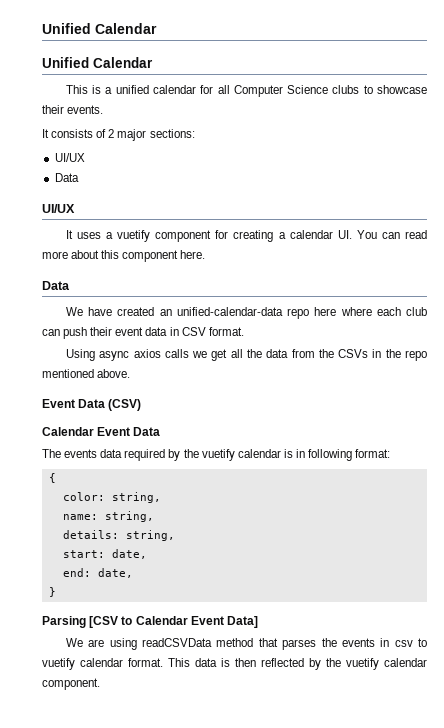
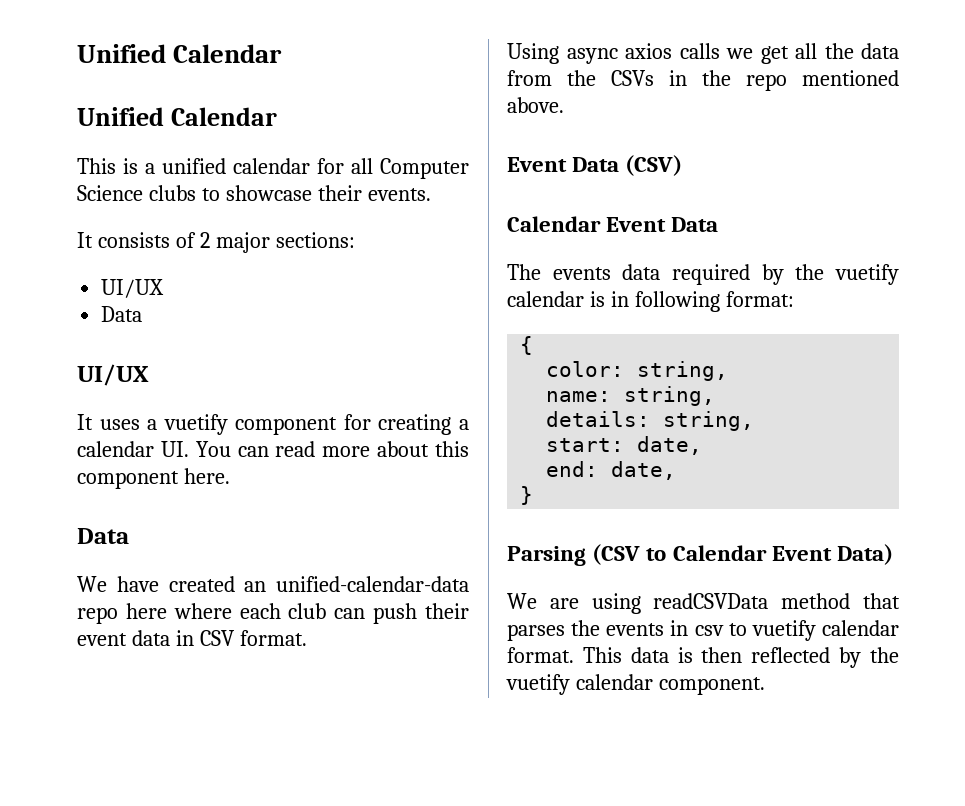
[89,616,119,628] [CSV -> [592,544,641,565] (CSV
[227,616,259,628] Data] -> [837,544,894,565] Data)

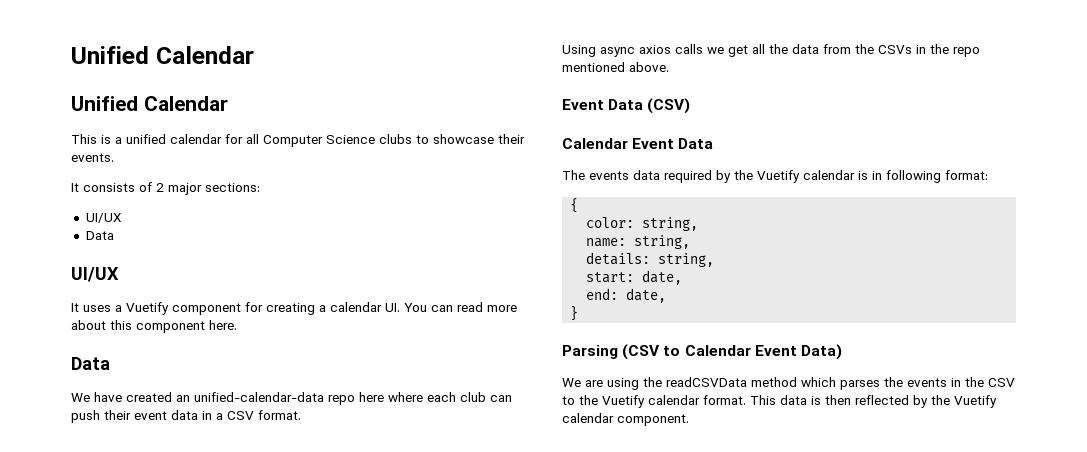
[163,414,228,435] vuetify -> [126,302,169,315] Vuetify
(194, 638) none -> [216,413,223,420] a
[835,264,899,285] vuetify -> [757,170,800,183] Vuetify
(641, 603) none -> [643,377,662,387] the
[863,593,900,609] that -> [801,377,836,387] which
[694,620,816,641] csv to vuetify -> [965,377,1015,387] [562,395,645,408] the CSV to the Vuetify
[506,674,570,695] vuetify -> [954,395,997,408] Vuetify

